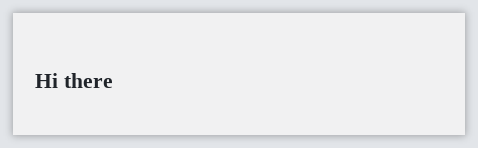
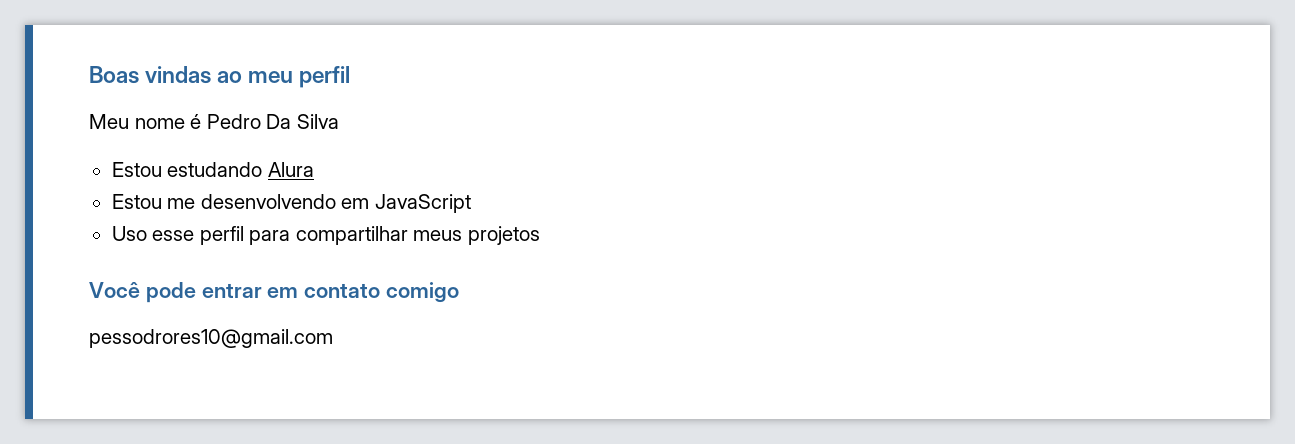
[35,73,113,88] Hi there -> [89,66,351,88] [89,114,339,129] [111,162,314,177] [111,194,471,213] [111,226,540,245] [89,282,460,303] [89,329,333,348] Boas vindas ao meu perfil // Meu nome é Pedro Da Silva // Estou estudando Alura // Estou me desenvolvendo em JavaScript // Uso esse perfil para compartilhar meus projetos // Você pode entrar em contato comigo // pessodrores10@gmail.com

